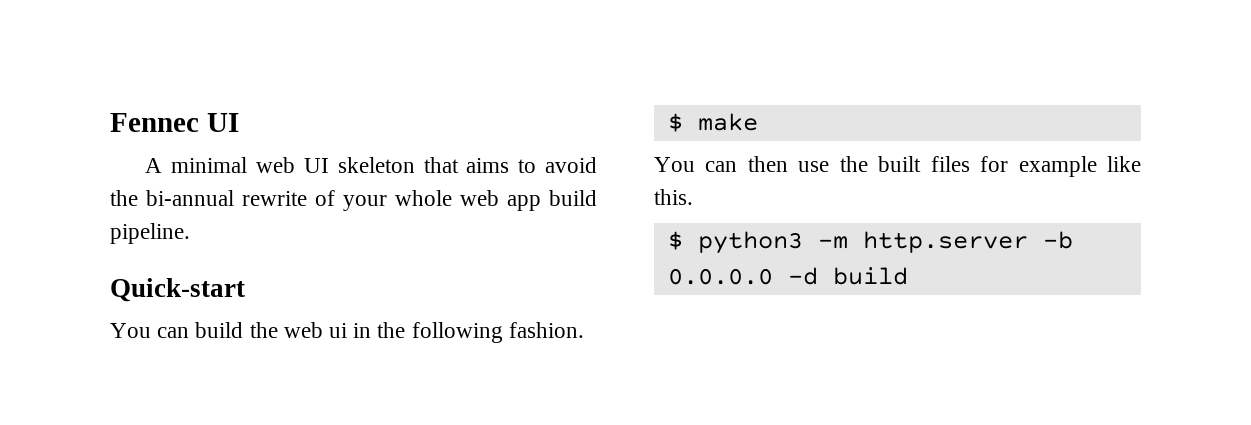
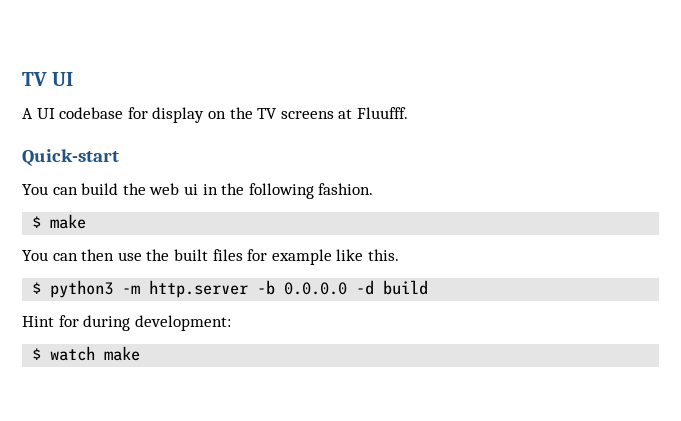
[110,113,199,132] Fennec -> [22,72,47,86] TV
[171,157,597,173] [110,190,597,211] [110,223,190,244] minimal web UI skeleton that aims to avoid the bi-annual rewrite of your whole web app build pipeline. -> [36,107,408,123] UI codebase for display on the TV screens at Fluufff.
(908, 276) none -> [22,315,231,331] [32,346,141,361] // Hint for during development: // $ watch make

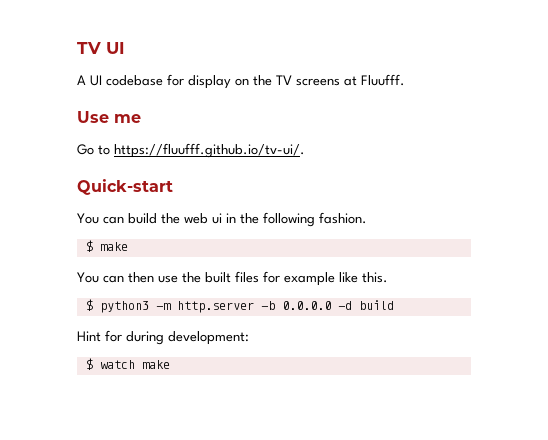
(408, 113) none -> [77,111,141,123] [77,143,305,158] // Use me // Go to https://fluufff.github.io/tv-ui/.

